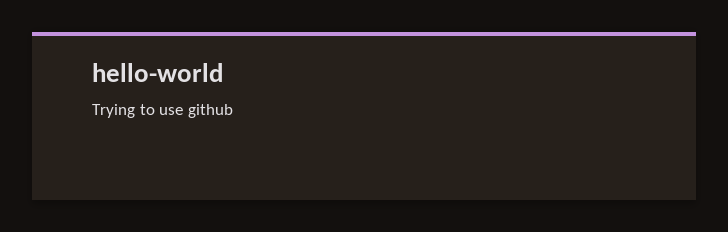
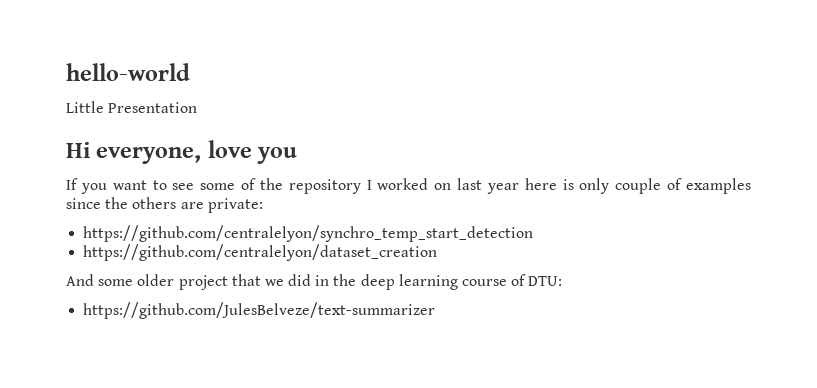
[92,104,233,118] Trying to use github -> [66,101,198,113] [66,140,298,164] [66,178,752,194] [66,197,263,213] [83,225,534,242] [83,244,438,261] [66,274,563,290] [83,302,436,319] Little Presentation // Hi everyone, love you // If you want to see some of the repository I worked on last year here is only couple of examples since the others are private: // https://github.com/centralelyon/synchro_temp_start_detection // https://github.com/centralelyon/dataset_creation // And some older project that we did in the deep learning course of DTU: // https://github.com/JulesBelveze/text-summarizer

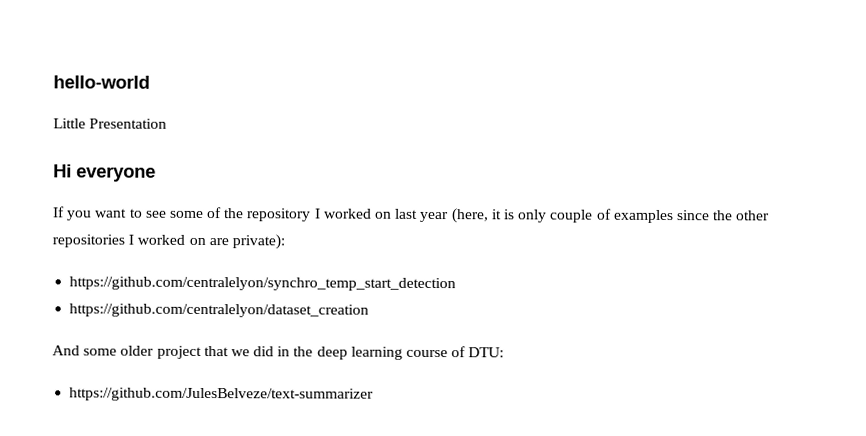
[96,140,298,164] everyone, love you -> [76,166,156,182] everyone
[524,178,557,190] here -> [450,208,502,224] (here, it
[132,197,263,213] others are private: -> [735,210,771,221] [52,234,285,250] other repositories I worked on are private):

